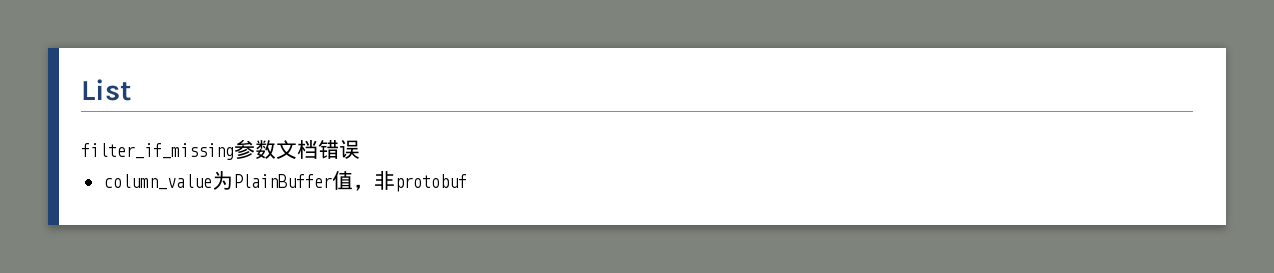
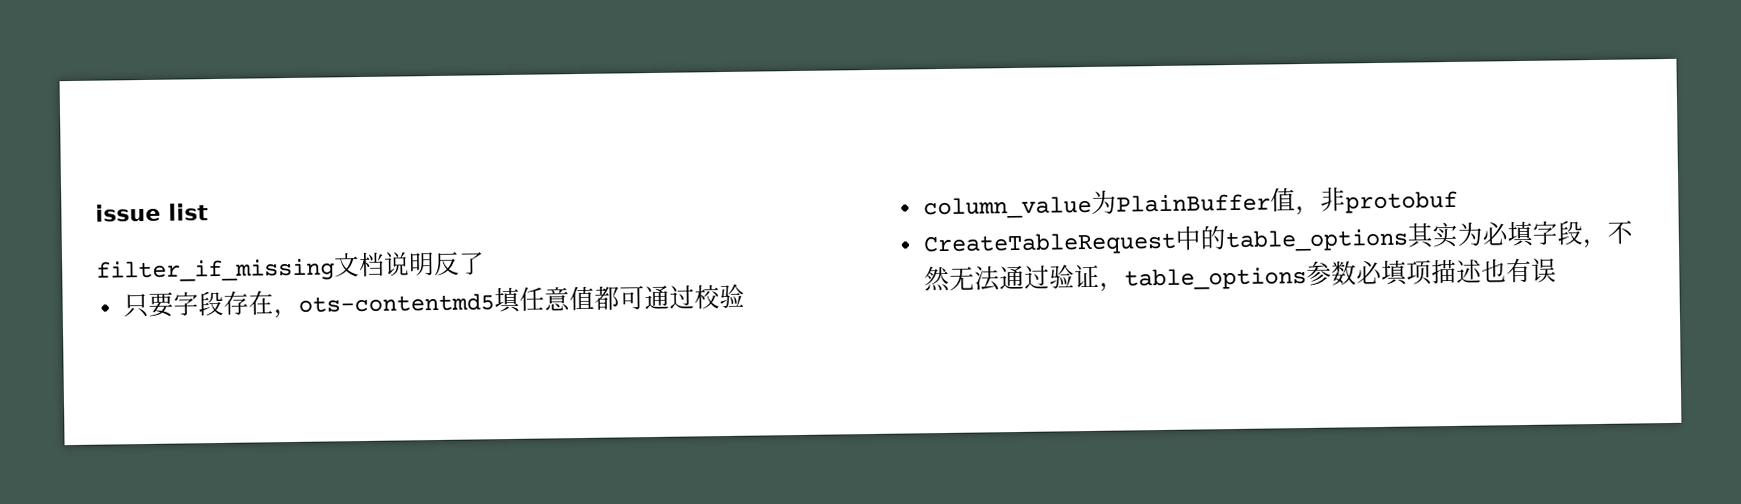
[81,79,131,101] List -> [95,203,209,222] issue list
[234,139,360,160] 参数文档错误 -> [333,251,485,278] [122,283,745,319] 文档说明反了 // 只要字段存在，ots-contentmd5填任意值都可通过校验
(467, 183) none -> [922,220,1633,257] [923,257,1557,293] // CreateTableRequest中的table_options其实为必填字段，不然无法通过验证，table_options参数必填项描述也有误

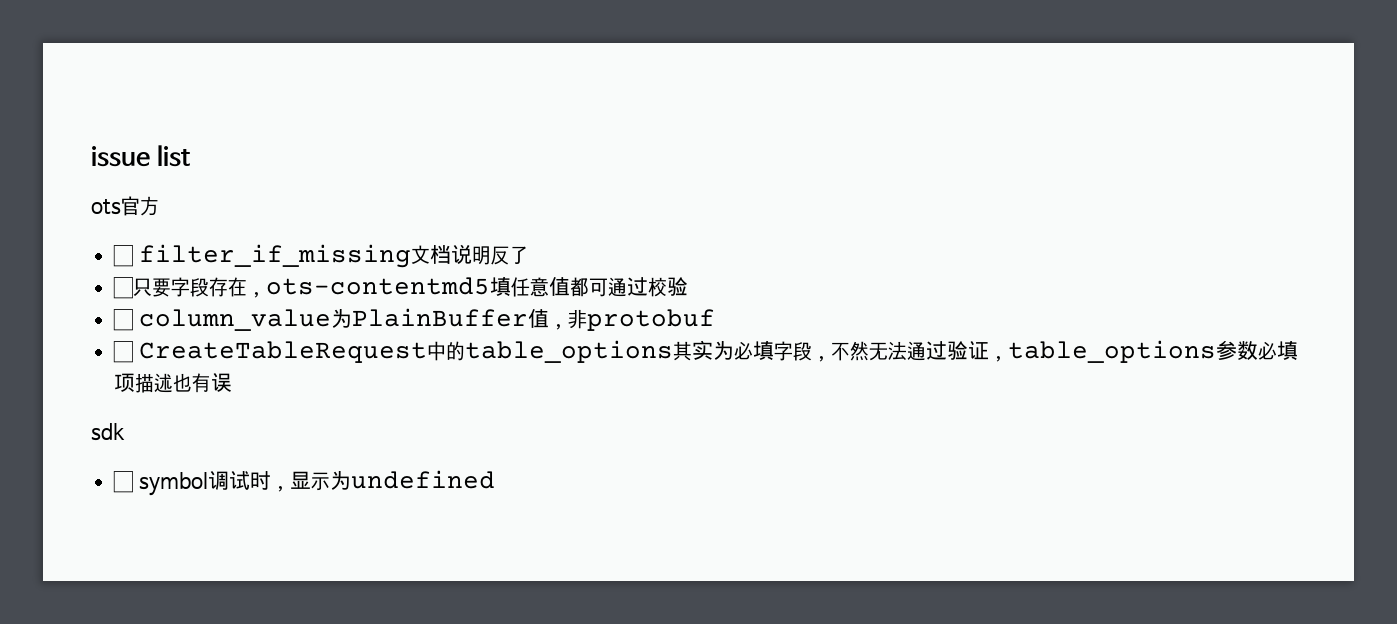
(209, 212) none -> [91,196,159,216] [113,245,134,267] ots官方 // ☐
(485, 263) none -> [113,277,134,299] ☐
(745, 296) none -> [113,309,134,331] ☐
(1458, 202) none -> [113,341,134,363] ☐
(1557, 270) none -> [91,423,125,441] [113,470,495,496] // sdk // ☐ symbol调试时，显示为undefined

